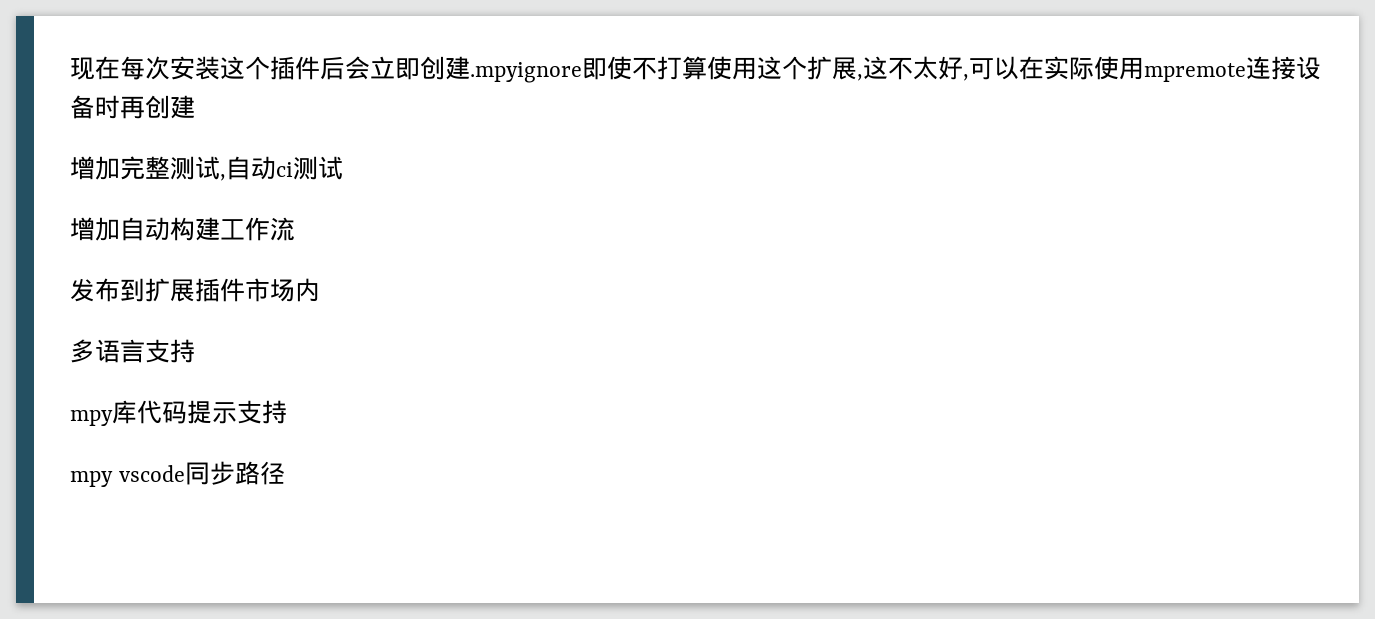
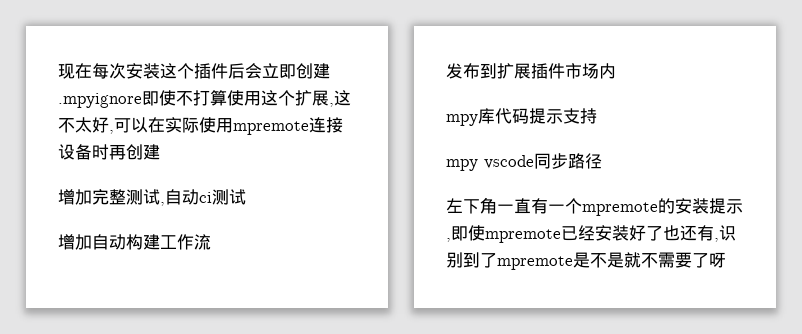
[70,339,195,363] // 多语言支持 -> (616, 71) none
(285, 473) none -> [446,197,743,216] [446,225,736,243] [446,252,726,270] // 左下角一直有一个mpremote的安装提示,即使mpremote已经安装好了也还有,识别到了mpremote是不是就不需要了呀

